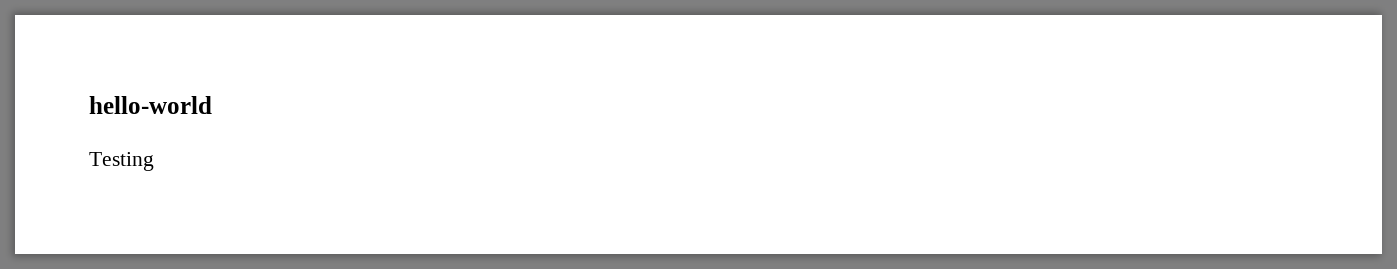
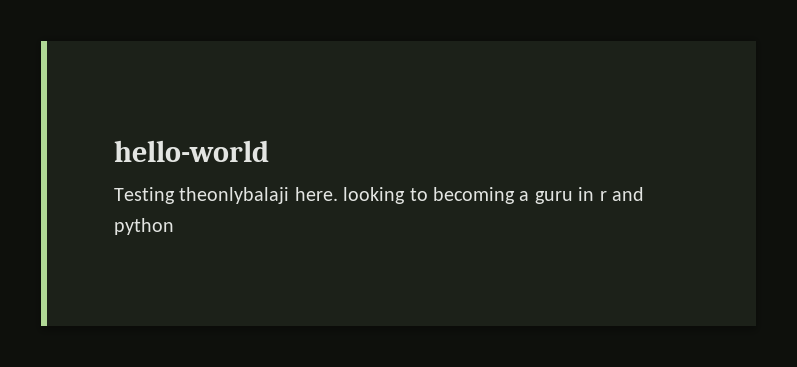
(154, 161) none -> [179,187,644,204] [114,218,174,235] theonlybalaji here. looking to becoming a guru in r and python

